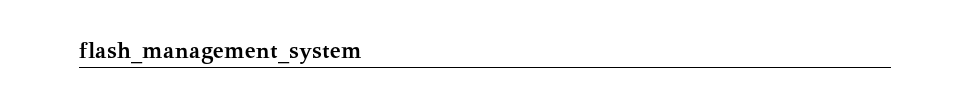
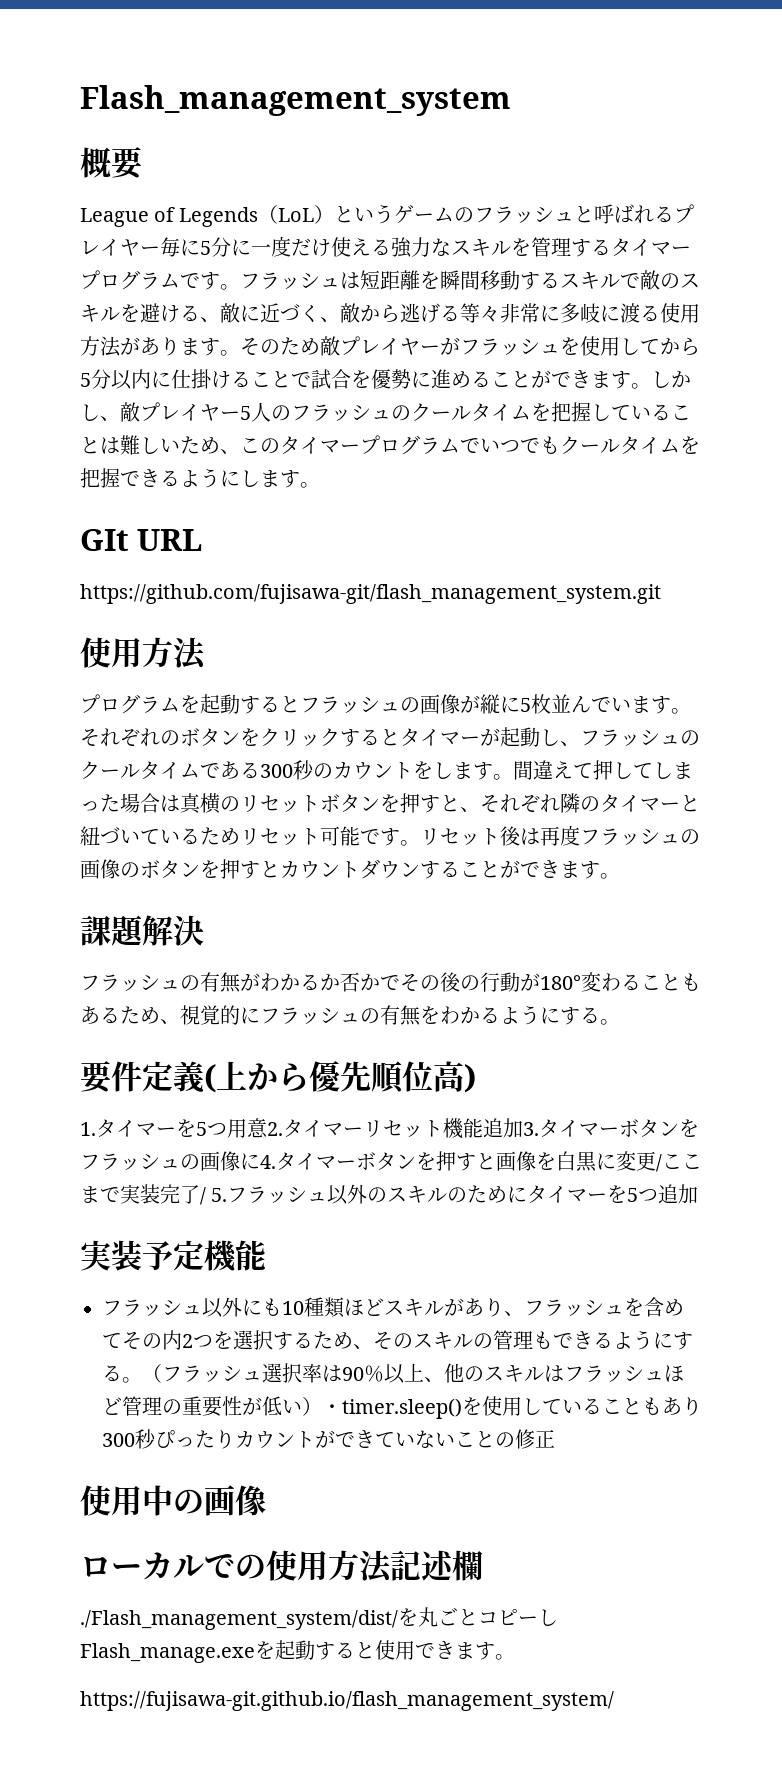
[79,42,362,64] flash_management_system -> [80,85,511,116] [80,147,143,180] [80,204,694,227] [80,236,691,258] [80,270,700,290] [80,303,700,323] [80,336,700,357] [80,369,691,390] [80,402,691,422] [80,435,700,455] [80,468,320,488] [80,529,203,551] [80,584,661,604] [80,637,207,670] [80,694,691,714] [80,727,700,747] [80,760,693,780] [80,793,700,814] [80,825,700,846] [80,859,620,879] [80,915,204,946] [80,972,701,993] [80,1005,620,1026] [80,1061,476,1094] [80,1118,699,1139] [80,1151,702,1172] [80,1184,699,1205] [80,1240,266,1272] [102,1297,684,1318] [102,1330,693,1350] [102,1363,684,1384] [102,1396,702,1419] [102,1429,555,1449] [80,1485,266,1516] [80,1550,483,1583] [80,1607,558,1630] [80,1640,515,1663] [80,1691,614,1711] Flash_management_system // 概要 // League of Legends（LoL）というゲームのフラッシュと呼ばれるプレイヤー毎に5分に一度だけ使える強力なスキルを管理するタイマープログラムです。フラッシュは短距離を瞬間移動するスキルで敵のスキルを避ける、敵に近づく、敵から逃げる等々非常に多岐に渡る使用方法があります。そのため敵プレイヤーがフラッシュを使用してから5分以内に仕掛けることで試合を優勢に進めることができます。しかし、敵プレイヤー5人のフラッシュのクールタイムを把握していることは難しいため、このタイマープログラムでいつでもクールタイムを把握できるようにします。 // GIt URL // https://github.com/fujisawa-git/flash_management_system.git // 使用方法 // プログラムを起動するとフラッシュの画像が縦に5枚並んでいます。それぞれのボタンをクリックするとタイマーが起動し、フラッシュのクールタイムである300秒のカウントをします。間違えて押してしまった場合は真横のリセットボタンを押すと、それぞれ隣のタイマーと紐づいているためリセット可能です。リセット後は再度フラッシュの画像のボタンを押すとカウントダウンすることができます。 // 課題解決 // フラッシュの有無がわかるか否かでその後の行動が180°変わることもあるため、視覚的にフラッシュの有無をわかるようにする。 // 要件定義(上から優先順位高) // 1.タイマーを5つ用意2.タイマーリセット機能追加3.タイマーボタンをフラッシュの画像に4.タイマーボタンを押すと画像を白黒に変更/ここまで実装完了/ 5.フラッシュ以外のスキルのためにタイマーを5つ追加 // 実装予定機能 // フラッシュ以外にも10種類ほどスキルがあり、フラッシュを含めてその内2つを選択するため、そのスキルの管理もできるようにする。（フラッシュ選択率は90％以上、他のスキルはフラッシュほど管理の重要性が低い）・timer.sleep()を使用していることもあり300秒ぴったりカウントができていないことの修正 // 使用中の画像 // ローカルでの使用方法記述欄 // ./Flash_management_system/dist/を丸ごとコピーしFlash_manage.exeを起動すると使用できます。 // https://fujisawa-git.github.io/flash_management_system/

